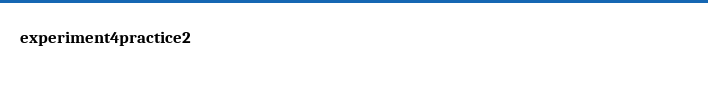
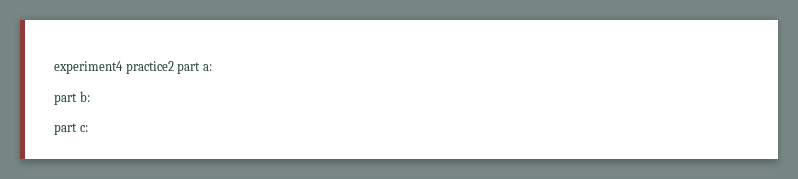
[20,31,191,46] experiment4practice2 -> [54,61,212,74] [54,91,90,105] [54,123,88,135] experiment4 practice2 part a: // part b: // part c:

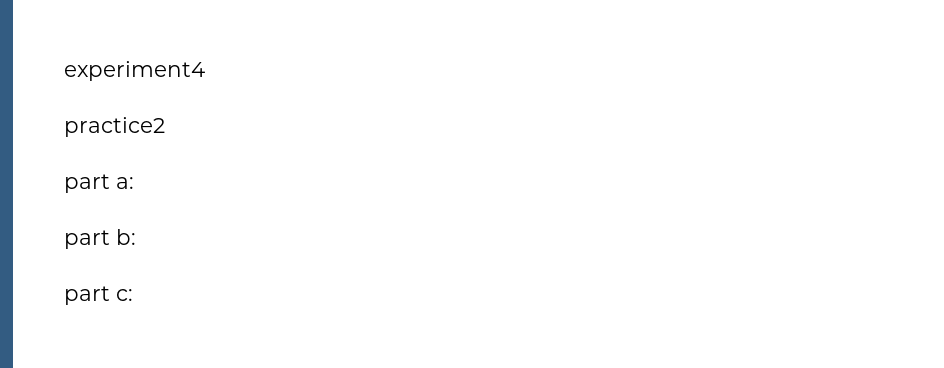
(123, 67) none -> (205, 71) //
(174, 67) none -> (165, 127) //

